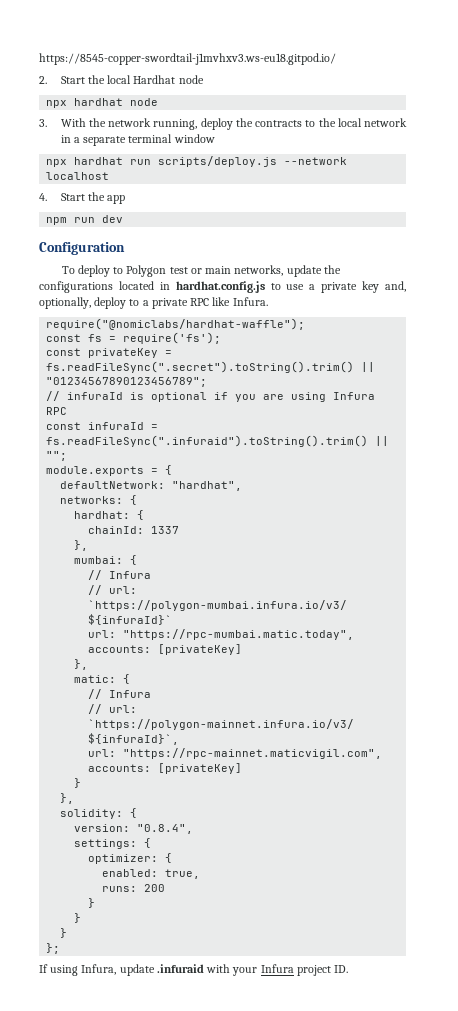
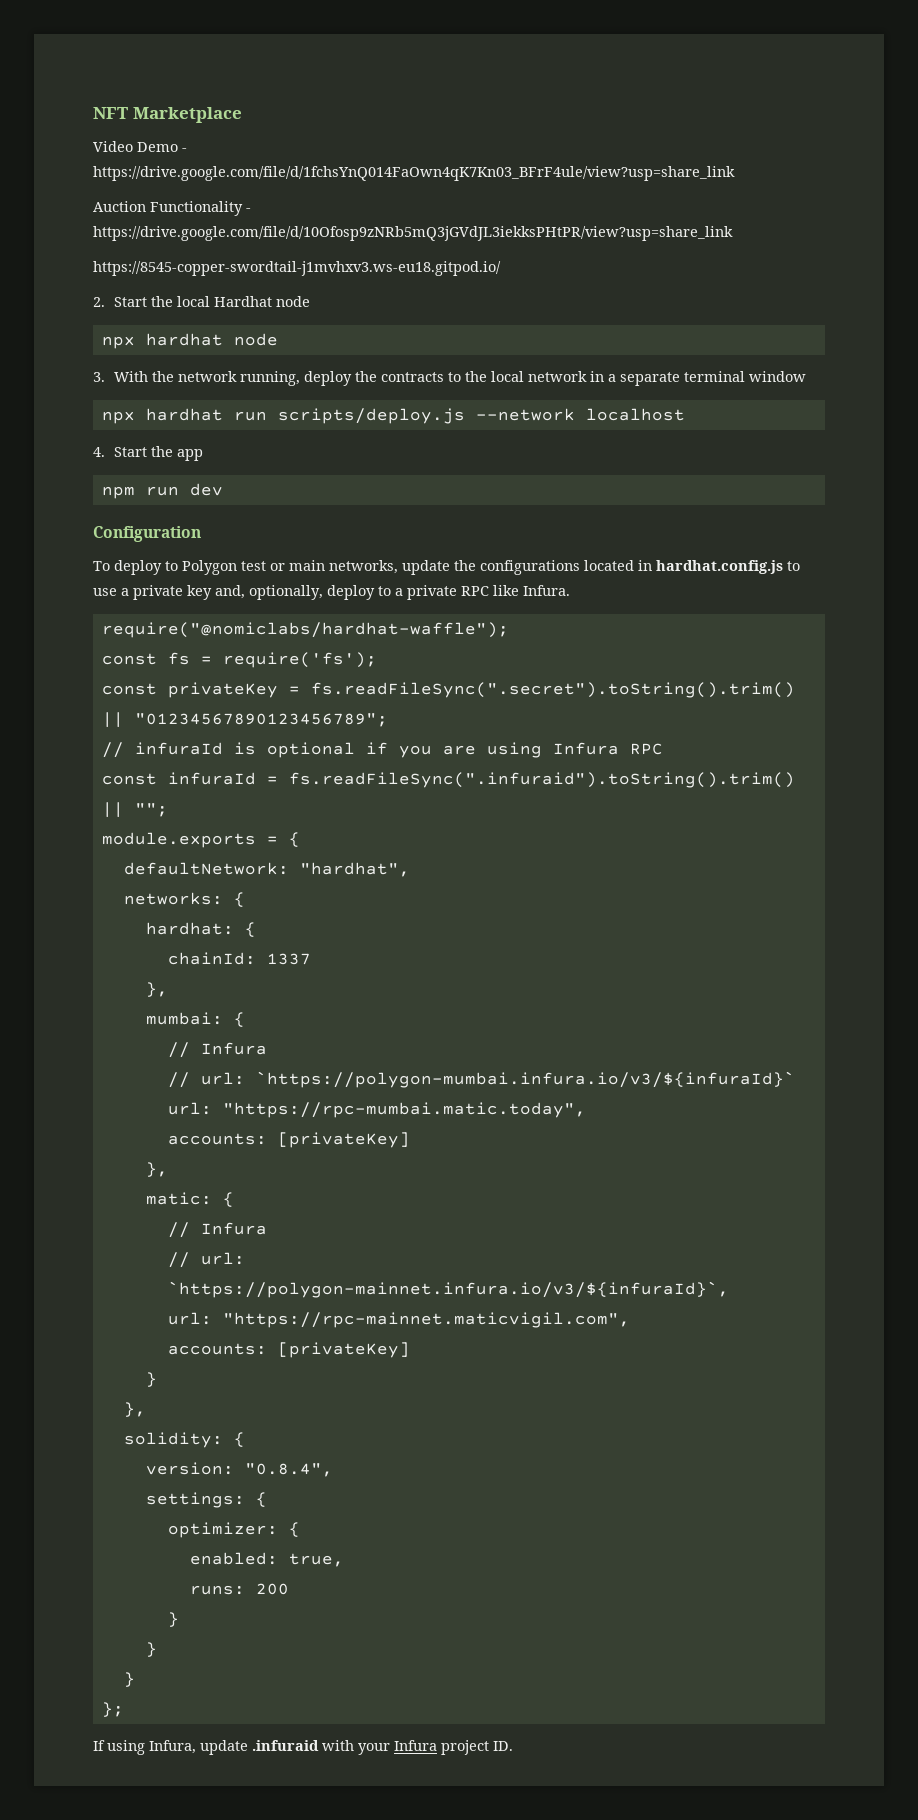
(39, 59) none -> [93,107,242,123] [93,141,187,152] [93,166,735,181] [93,201,251,216] [93,226,733,241] NFT Marketplace // Video Demo - https://drive.google.com/file/d/1fchsYnQ014FaOwn4qK7Kn03_BFrF4ule/view?usp=share_link // Auction Functionality - https://drive.google.com/file/d/10Ofosp9zNRb5mQ3jGVdJL3iekksPHtPR/view?usp=share_link //

